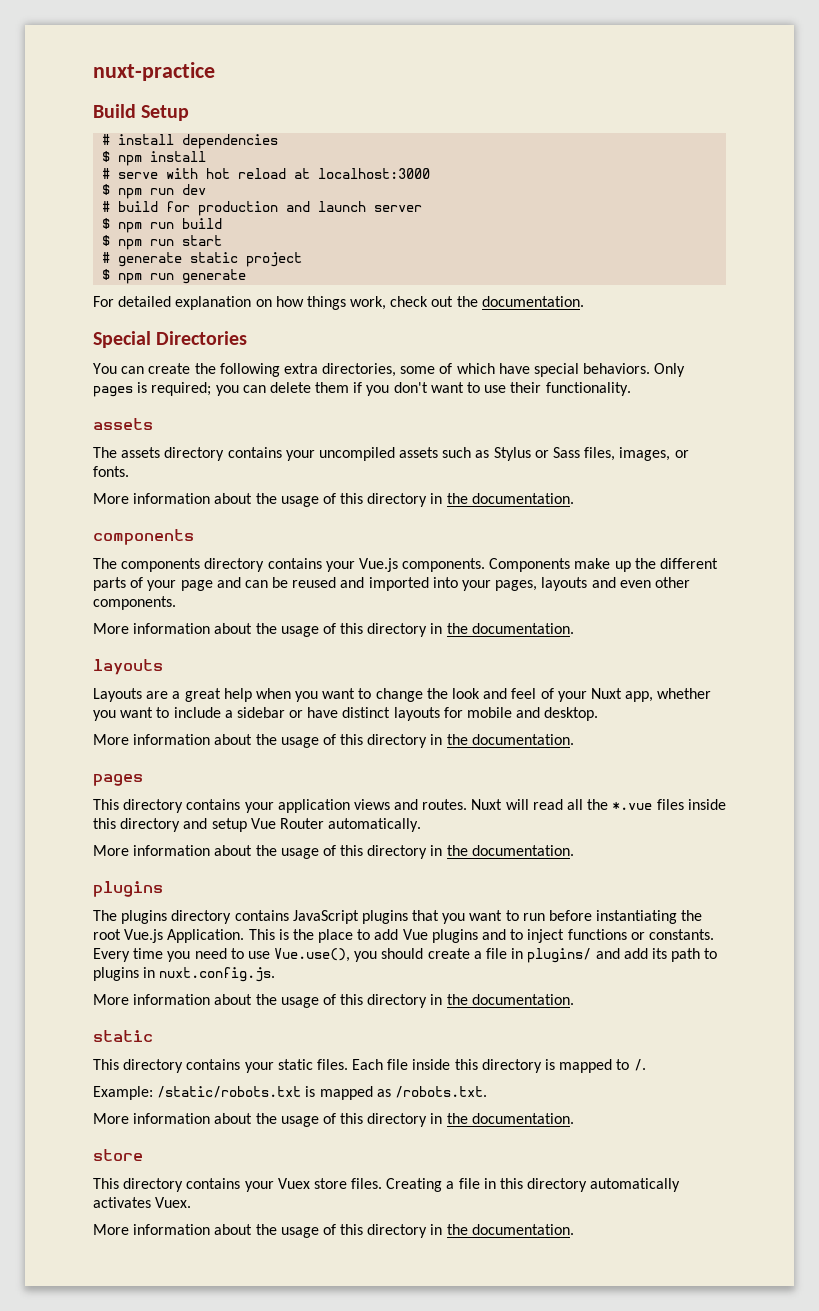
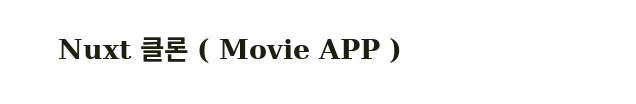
[93,62,215,81] [93,104,190,121] [102,134,279,149] [102,151,207,166] [102,168,431,179] [102,184,207,199] [102,201,423,216] [102,218,223,233] [102,235,223,250] [102,252,303,267] [102,269,247,284] [93,296,584,310] [93,331,248,348] [93,363,686,377] [93,382,631,397] [93,418,153,430] [93,447,689,461] [93,466,129,477] [93,493,574,507] [93,529,194,545] [93,558,719,572] [93,577,690,591] [93,596,176,610] [93,623,574,637] [93,659,163,675] [93,688,712,702] [93,707,599,721] [93,734,574,748] [93,774,143,786] [93,799,726,813] [93,818,422,832] [93,845,574,859] [93,881,163,897] [93,910,703,924] [93,929,714,943] [93,948,718,963] [93,967,276,982] [93,994,574,1008] [93,1030,153,1042] [93,1059,646,1073] [93,1086,487,1100] [93,1113,574,1127] [93,1149,143,1161] [93,1178,681,1192] [93,1197,192,1208] [93,1224,574,1238] nuxt-practice // Build Setup // # install dependencies // $ npm install // # serve with hot reload at localhost:3000 // $ npm run dev // # build for production and launch server // $ npm run build // $ npm run start // # generate static project // $ npm run generate // For detailed explanation on how things work, check out the documentation. // Special Directories // You can create the following extra directories, some of which have special behaviors. Only pages is required; you can delete them if you don't want to use their functionality. // assets // The assets directory contains your uncompiled assets such as Stylus or Sass files, images, or fonts. // More information about the usage of this directory in the documentation. // components // The components directory contains your Vue.js components. Components make up the different parts of your page and can be reused and imported into your pages, layouts and even other components. // More information about the usage of this directory in the documentation. // layouts // Layouts are a great help when you want to change the look and feel of your Nuxt app, whether you want to include a sidebar or have distinct layouts for mobile and desktop. // More information about the usage of this directory in the documentation. // pages // This directory contains your application views and routes. Nuxt will read all the *.vue files inside this directory and setup Vue Router automatically. // More information about the usage of this directory in the documentation. // plugins // The plugins directory contains JavaScript plugins that you want to run before instantiating the root Vue.js Application. This is the place to add Vue plugins and to inject functions or constants. Every time you need to use Vue.use(), you should create a file in plugins/ and add its path to plugins in nuxt.config.js. // More information about the usage of this directory in the documentation. // static // This directory contains your static files. Each file inside this directory is mapped to /. // Example: /static/robots.txt is mapped as /robots.txt. // More information about the usage of this directory in the documentation. // store // This directory contains your Vuex store files. Creating a file in this directory automatically activates Vuex. // More information about the usage of this directory in the documentation. -> [58,37,402,63] Nuxt 클론 ( Movie APP )

